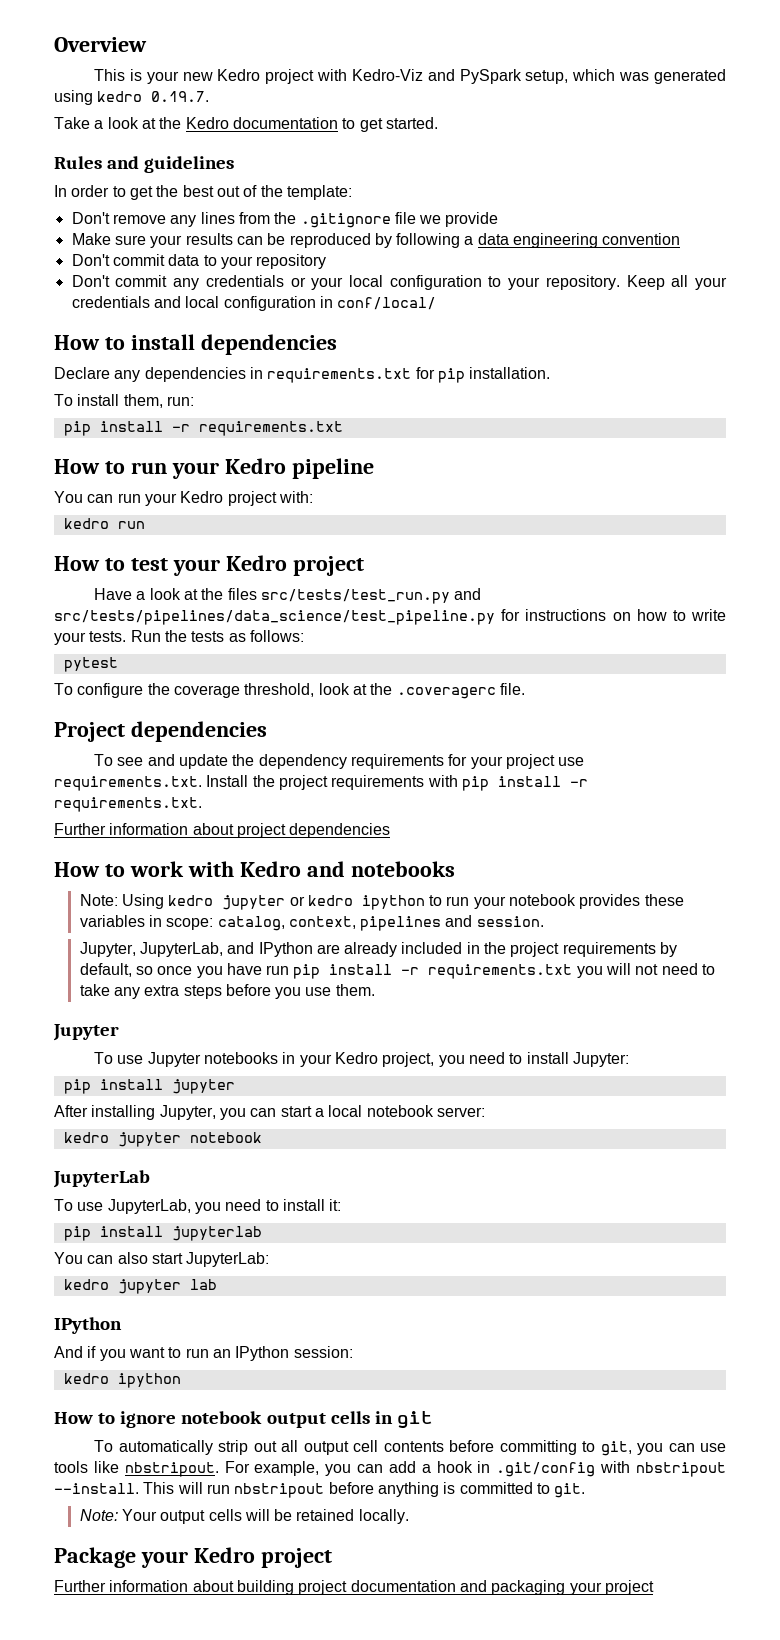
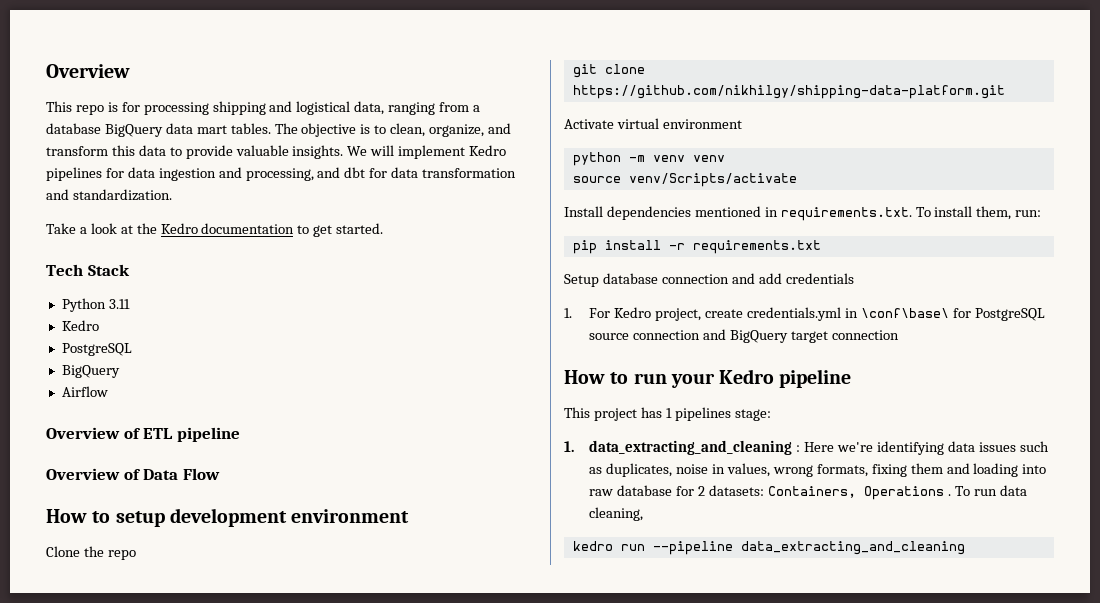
[129,69,727,84] [54,90,210,105] is your new Kedro project with Kedro-Viz and PySpark setup, which was generated using kedro 0.19.7. -> [75,101,481,115] [46,123,512,137] [46,145,507,159] [46,167,517,181] [46,189,172,201] repo is for processing shipping and logistical data, ranging from a database BigQuery data mart tables. The objective is to clean, organize, and transform this data to provide valuable insights. We will implement Kedro pipelines for data ingestion and processing, and dbt for data transformation and standardization.
[54,156,235,173] [54,185,352,200] [71,212,499,228] [71,233,681,248] [71,254,327,269] [71,275,728,290] [71,296,437,311] [54,334,337,355] [54,367,551,383] Rules and guidelines // In order to get the best out of the template: // Don't remove any lines from the .gitignore file we provide // Make sure your results can be reproduced by following a data engineering convention // Don't commit data to your repository // Don't commit any credentials or your local configuration to your repository. Keep all your credentials and local configuration in conf/local/ // How to install dependencies // Declare any dependencies in requirements.txt for pip installation. // -> [46,264,130,276] [61,298,130,312] [61,320,99,331] [61,343,132,356] [61,365,120,378] [61,386,108,397] [46,427,240,442] [46,468,220,480] [46,508,410,527] [46,546,136,560] [572,64,645,78] [572,85,1005,99] [564,118,742,129] [572,152,725,166] [572,173,797,187] [564,206,912,221] Tech Stack // Python 3.11 // Kedro // PostgreSQL // BigQuery // Airflow // Overview of ETL pipeline // Overview of Data Flow // How to setup development environment // Clone the repo // git clone https://github.com/nikhilgy/shipping-data-platform.git // Activate virtual environment // python -m venv venv // source venv/Scripts/activate // Install dependencies mentioned in requirements.txt.
(343, 428) none -> [564,273,854,287] [564,307,1045,321] [589,329,899,343] // Setup database connection and add credentials // 1. For Kedro project, create credentials.yml in \conf\base\ for PostgreSQL source connection and BigQuery target connection
[54,491,313,506] [63,518,145,529] [54,555,364,576] [94,588,482,604] [54,609,726,625] [54,630,304,645] [63,657,118,672] [54,683,525,699] [54,721,267,742] [94,754,585,769] [54,775,588,791] [54,797,202,812] [54,823,391,838] [54,861,455,877] [79,894,684,910] [79,915,544,931] [79,942,678,957] [79,963,716,979] [79,984,375,999] [53,1024,119,1041] [94,1052,629,1067] [63,1079,235,1094] [54,1105,485,1120] [63,1132,262,1147] [53,1170,150,1188] [54,1199,342,1214] [63,1226,262,1241] [54,1252,270,1267] [63,1279,217,1294] [54,1317,122,1334] [54,1346,353,1361] [63,1373,181,1388] [54,1411,433,1429] [94,1440,727,1456] [54,1461,726,1477] [54,1482,586,1498] [79,1509,409,1524] [54,1547,332,1568] [54,1580,654,1595] You can run your Kedro project with: // kedro run // How to test your Kedro project // Have a look at the files src/tests/test_run.py and src/tests/pipelines/data_science/test_pipeline.py for instructions on how to write your tests. Run the tests as follows: // pytest // To configure the coverage threshold, look at the .coveragerc file. // Project dependencies // To see and update the dependency requirements for your project use requirements.txt. Install the project requirements with pip install -r requirements.txt. // Further information about project dependencies // How to work with Kedro and notebooks // Note: Using kedro jupyter or kedro ipython to run your notebook provides these variables in scope: catalog, context, pipelines and session. // Jupyter, JupyterLab, and IPython are already included in the project requirements by default, so once you have run pip install -r requirements.txt you will not need to take any extra steps before you use them. // Jupyter // To use Jupyter notebooks in your Kedro project, you need to install Jupyter: // pip install jupyter // After installing Jupyter, you can start a local notebook server: // kedro jupyter notebook // JupyterLab // To use JupyterLab, you need to install it: // pip install jupyterlab // You can also start JupyterLab: // kedro jupyter lab // IPython // And if you want to run an IPython session: // kedro ipython // How to ignore notebook output cells in git // To automatically strip out all output cell contents before committing to git, you can use tools like nbstripout. For example, you can add a hook in .git/config with nbstripout --install. This will run nbstripout before anything is committed to git. // Note: Your output cells will be retained locally. // Package your Kedro project // Further information about building project documentation and packaging your project -> [564,407,771,421] [564,440,1049,455] [589,463,1047,477] [589,485,1027,500] [589,507,644,521] [572,541,965,555] This project has 1 pipelines stage: // 1. data_extracting_and_cleaning : Here we're identifying data issues such as duplicates, noise in values, wrong formats, fixing them and loading into raw database for 2 datasets: Containers, Operations . To run data cleaning, // kedro run --pipeline data_extracting_and_cleaning

